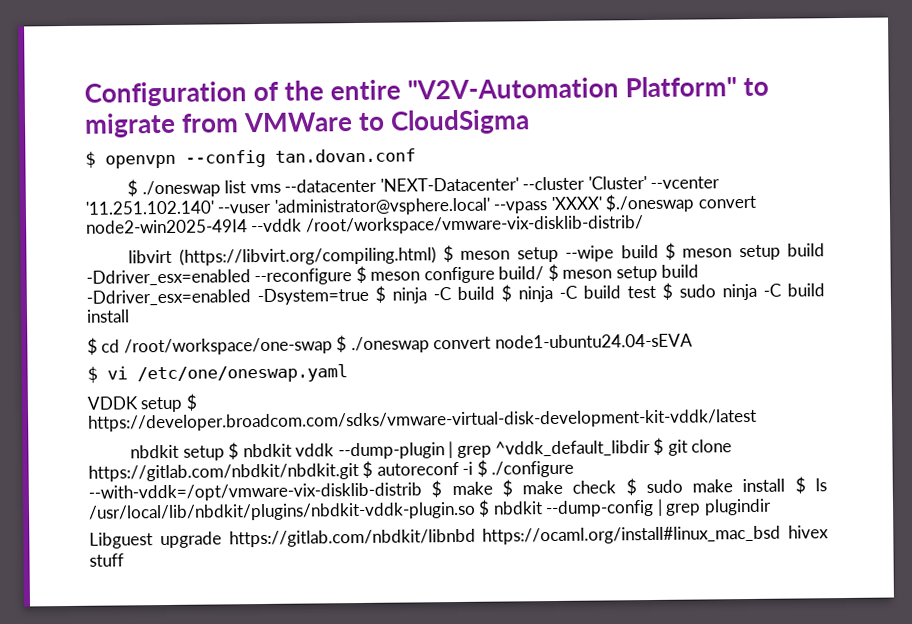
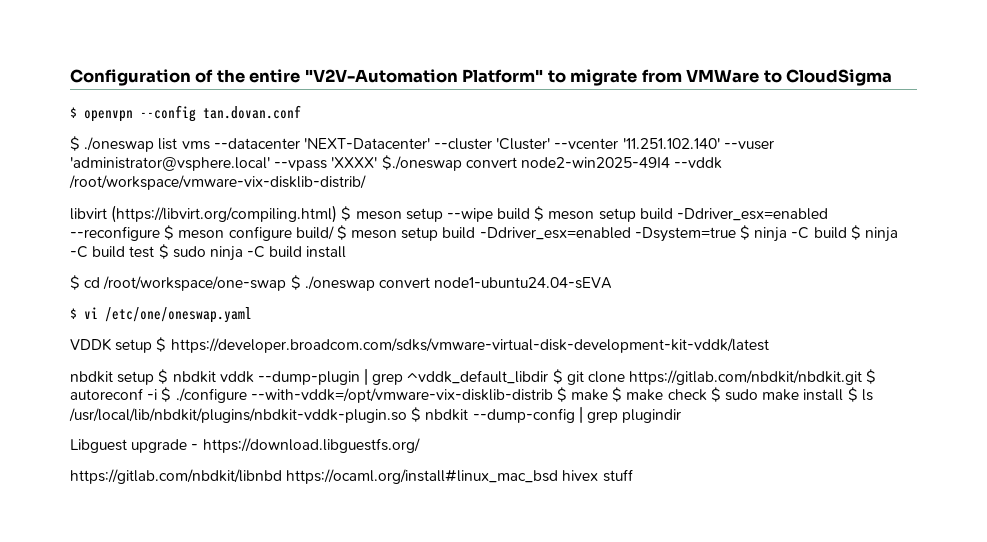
(222, 540) none -> [191,438,420,453] - https://download.libguestfs.org/ //

